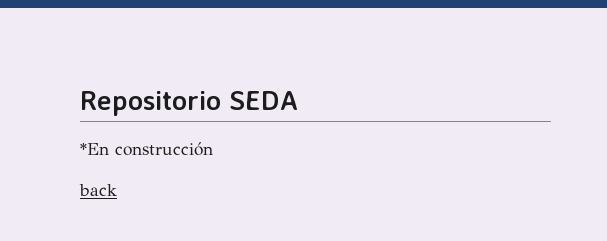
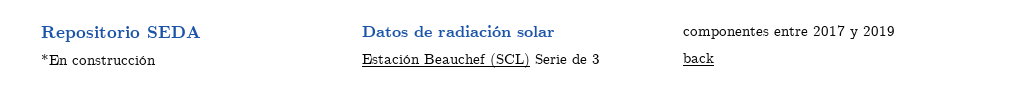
(213, 149) none -> [362,25,555,37] [362,53,600,68] [683,25,895,39] // Datos de radiación solar // Estación Beauchef (SCL) Serie de 3 componentes entre 2017 y 2019

